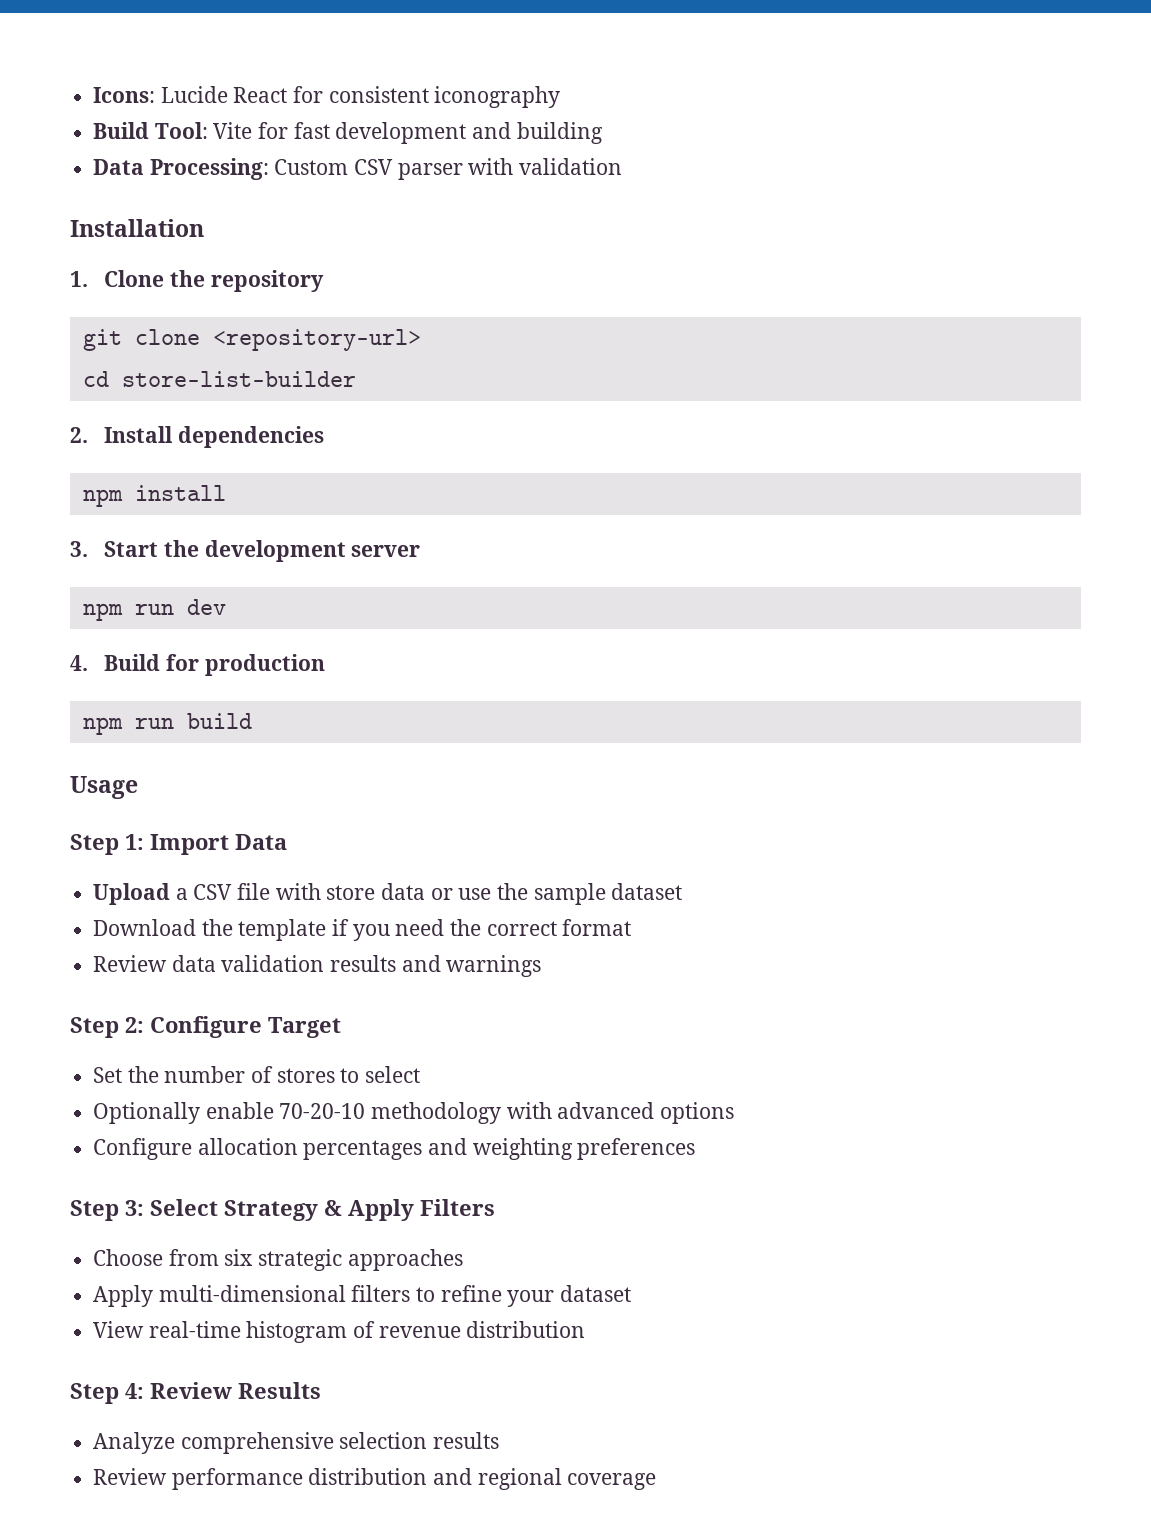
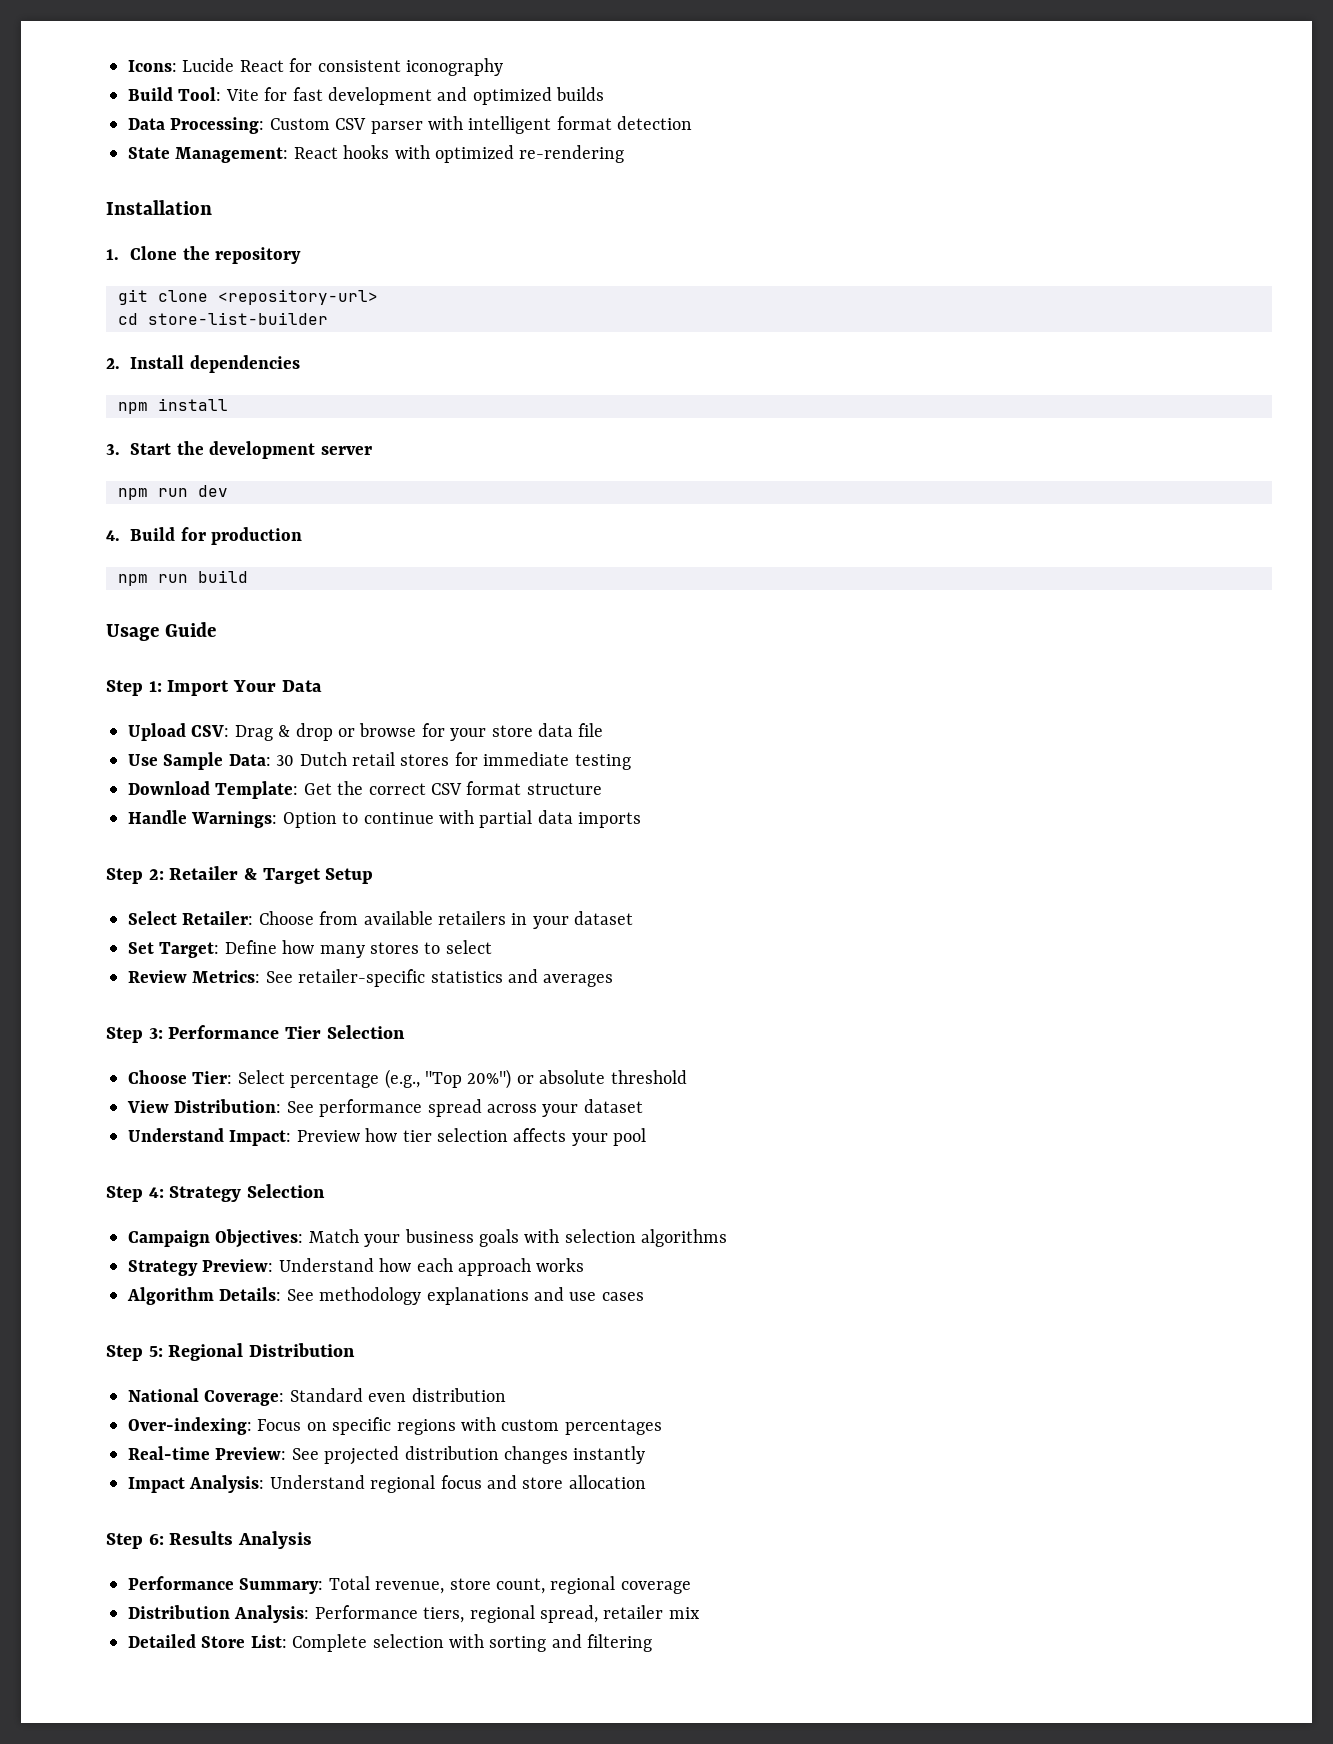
[516,122,603,144] building -> [472,87,605,105] optimized builds
[519,158,623,175] validation -> [468,116,693,134] [128,145,625,163] intelligent format detection // State Management: React hooks with optimized re-rendering
(138, 787) none -> [164,622,216,637] Guide
(229, 844) none -> [233,680,277,692] Your
[175,883,683,905] [93,919,445,941] a CSV file with store data or use the sample dataset // Download the template if you need -> [191,723,604,741] [128,752,631,770] [128,781,332,799] CSV: Drag & drop or browse for your store data file // Use Sample Data: 30 Dutch retail stores for immediate testing // Download Template: Get
[562,919,632,936] [93,955,542,977] format // Review data validation results and warnings -> [431,781,602,795] [128,810,642,828] CSV format structure // Handle Warnings: Option to continue with partial data imports
[150,1016,262,1038] Configure -> [169,866,258,880] Retailer &
[93,1066,421,1083] [93,1102,735,1124] [93,1138,696,1160] [70,1199,495,1221] [93,1249,463,1271] [93,1285,632,1307] [93,1321,586,1343] [70,1382,321,1404] [93,1432,500,1454] [93,1468,657,1490] // Set the number of stores to select // Optionally enable 70-20-10 methodology with advanced options // Configure allocation percentages and weighting preferences // Step 3: Select Strategy & Apply Filters // Choose from six strategic approaches // Apply multi-dimensional filters to refine your dataset // View real-time histogram of revenue distribution // Step 4: Review Results // Analyze comprehensive selection results // Review performance distribution and regional coverage -> [325,868,374,884] [128,911,634,929] [128,940,492,958] [128,969,614,987] [106,1025,405,1043] [128,1069,687,1089] [127,1099,643,1117] [128,1128,647,1146] [106,1184,326,1202] [128,1229,728,1248] [128,1258,585,1276] [127,1287,644,1305] [106,1343,356,1361] [128,1388,506,1406] [128,1417,662,1435] [128,1446,646,1465] [128,1475,646,1493] [106,1531,313,1549] [128,1576,691,1594] [128,1605,700,1623] [128,1634,653,1652] Setup // Select Retailer: Choose from available retailers in your dataset // Set Target: Define how many stores to select // Review Metrics: See retailer-specific statistics and averages // Step 3: Performance Tier Selection // Choose Tier: Select percentage (e.g., "Top 20%") or absolute threshold // View Distribution: See performance spread across your dataset // Understand Impact: Preview how tier selection affects your pool // Step 4: Strategy Selection // Campaign Objectives: Match your business goals with selection algorithms // Strategy Preview: Understand how each approach works // Algorithm Details: See methodology explanations and use cases // Step 5: Regional Distribution // National Coverage: Standard even distribution // Over-indexing: Focus on specific regions with custom percentages // Real-time Preview: See projected distribution changes instantly // Impact Analysis: Understand regional focus and store allocation // Step 6: Results Analysis // Performance Summary: Total revenue, store count, regional coverage // Distribution Analysis: Performance tiers, regional spread, retailer mix // Detailed Store List: Complete selection with sorting and filtering

